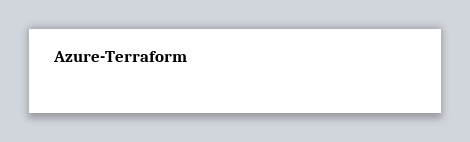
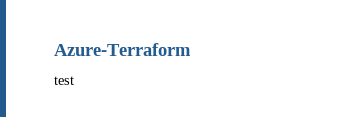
(187, 56) none -> [54,76,74,85] // test

